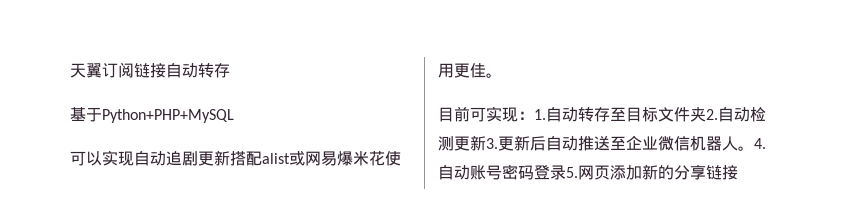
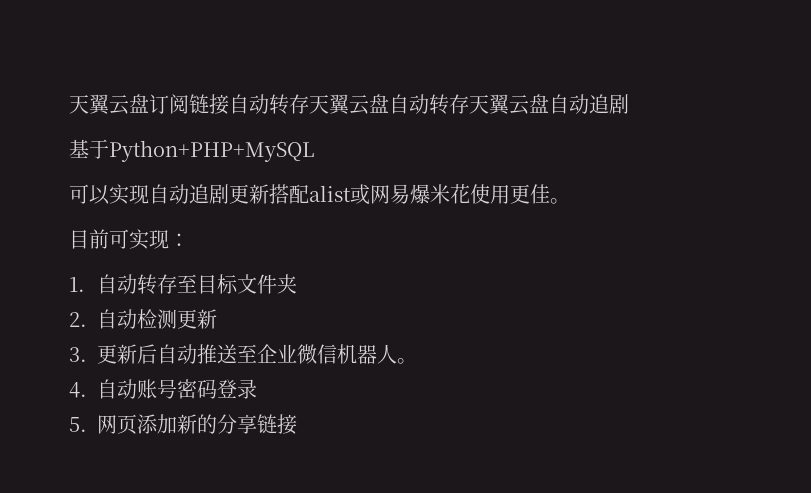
[70,63,102,78] 天翼 -> [69,94,149,115] 天翼云盘
(230, 70) none -> [309,94,629,115] 天翼云盘自动转存天翼云盘自动追剧
(534, 115) none -> (189, 240) //
(706, 114) none -> (298, 284) //
(486, 143) none -> (218, 319) //
(754, 148) none -> (418, 361) //
(566, 172) none -> (258, 389) //

